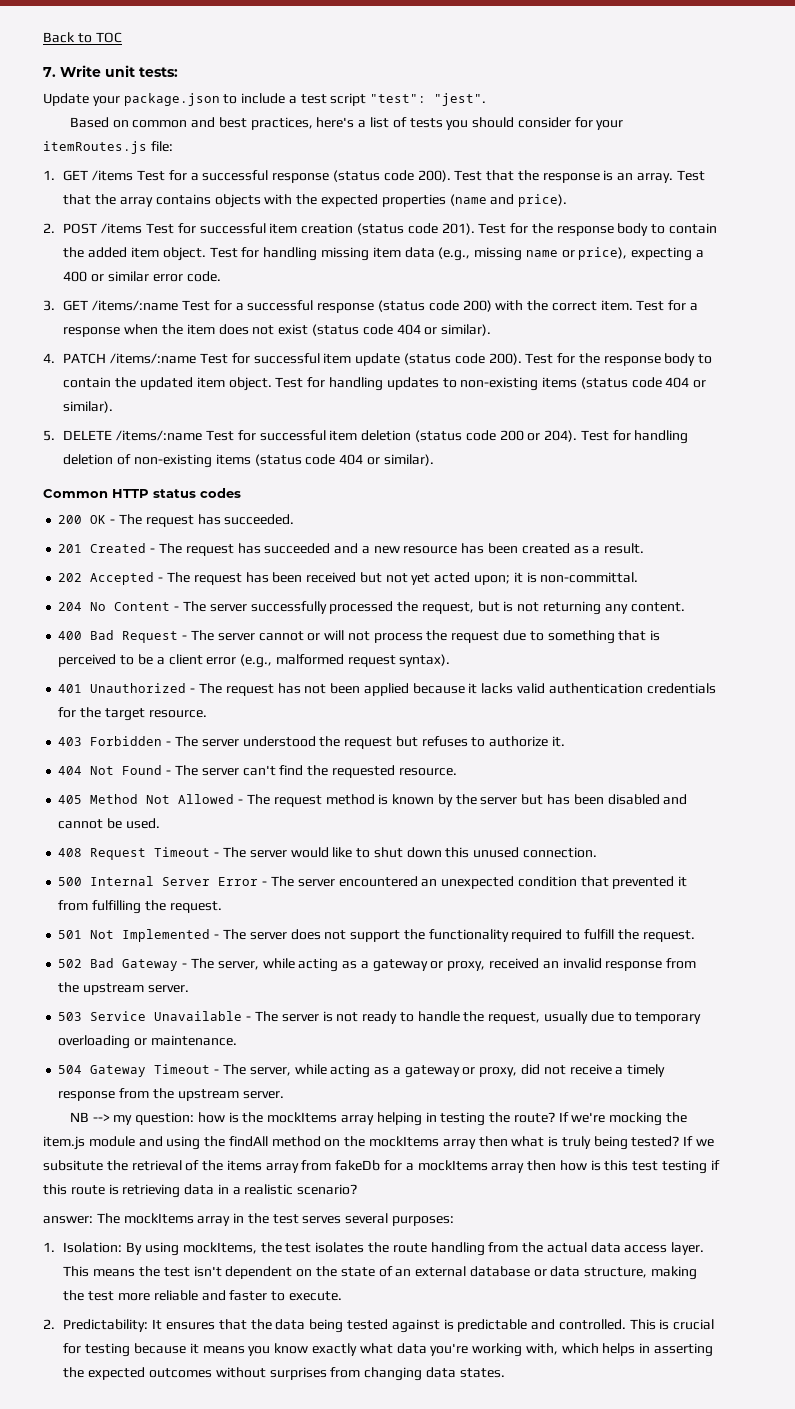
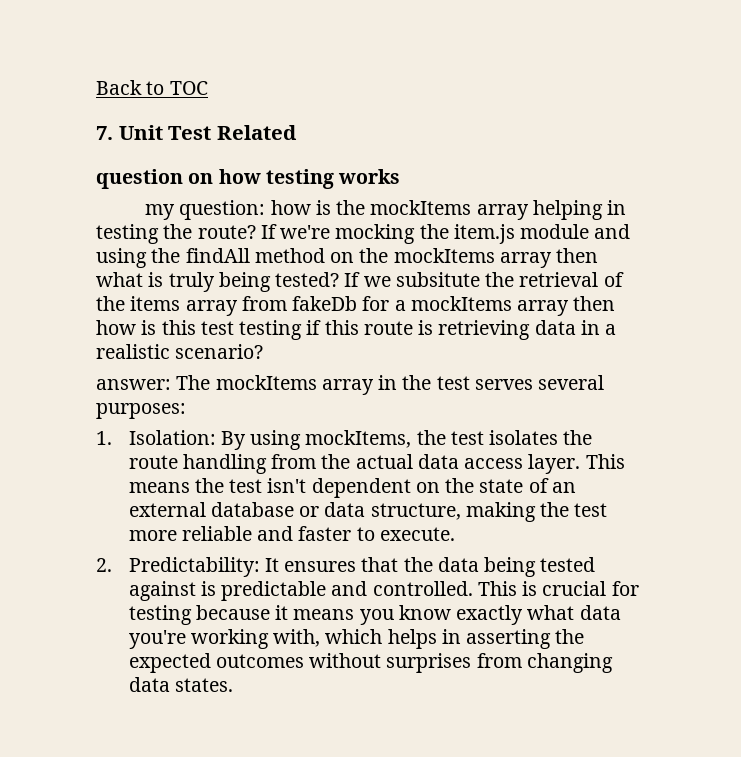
[60,65,178,77] [43,93,487,106] [69,117,624,130] [43,141,173,154] [43,170,705,183] [63,194,568,208] [43,223,717,236] [63,247,704,261] [63,271,221,282] [43,300,698,313] [63,324,492,337] [43,353,713,366] [63,377,707,391] [63,401,114,413] [43,430,689,444] [63,454,434,468] [43,488,241,498] [58,514,295,527] [58,543,645,556] [58,572,639,585] [58,601,685,615] [58,630,661,644] [58,654,451,668] [58,683,716,696] [58,707,207,721] [58,736,565,749] [58,765,457,778] [58,794,688,807] [58,818,160,829] [58,847,597,860] [58,876,688,889] [58,900,222,914] [58,929,695,942] [58,958,697,972] [58,982,189,995] [58,1011,702,1024] [58,1035,237,1049] [58,1064,666,1078] [58,1088,284,1101] [69,1112,110,1122] Write unit tests: // Update your package.json to include a test script "test": "jest". // Based on common and best practices, here's a list of tests you should consider for your itemRoutes.js file: // 1. GET /items Test for a successful response (status code 200). Test that the response is an array. Test that the array contains objects with the expected properties (name and price). // 2. POST /items Test for successful item creation (status code 201). Test for the response body to contain the added item object. Test for handling missing item data (e.g., missing name or price), expecting a 400 or similar error code. // 3. GET /items/:name Test for a successful response (status code 200) with the correct item. Test for a response when the item does not exist (status code 404 or similar). // 4. PATCH /items/:name Test for successful item update (status code 200). Test for the response body to contain the updated item object. Test for handling updates to non-existing items (status code 404 or similar). // 5. DELETE /items/:name Test for successful item deletion (status code 200 or 204). Test for handling deletion of non-existing items (status code 404 or similar). // Common HTTP status codes // 200 OK - The request has succeeded. // 201 Created - The request has succeeded and a new resource has been created as a result. // 202 Accepted - The request has been received but not yet acted upon; it is non-committal. // 204 No Content - The server successfully processed the request, but is not returning any content. // 400 Bad Request - The server cannot or will not process the request due to something that is perceived to be a client error (e.g., malformed request syntax). // 401 Unauthorized - The request has not been applied because it lacks valid authentication credentials for the target resource. // 403 Forbidden - The server understood the request but refuses to authorize it. // 404 Not Found - The server can't find the requested resource. // 405 Method Not Allowed - The request method is known by the server but has been disabled and cannot be used. // 408 Request Timeout - The server would like to shut down this unused connection. // 500 Internal Server Error - The server encountered an unexpected condition that prevented it from fulfilling the request. // 501 Not Implemented - The server does not support the functionality required to fulfill the request. // 502 Bad Gateway - The server, while acting as a gateway or proxy, received an invalid response from the upstream server. // 503 Service Unavailable - The server is not ready to handle the request, usually due to temporary overloading or maintenance. // 504 Gateway Timeout - The server, while acting as a gateway or proxy, did not receive a timely response from the upstream server. // NB --> -> [118,125,297,140] [96,169,401,189] Unit Test Related // question on how testing works //

